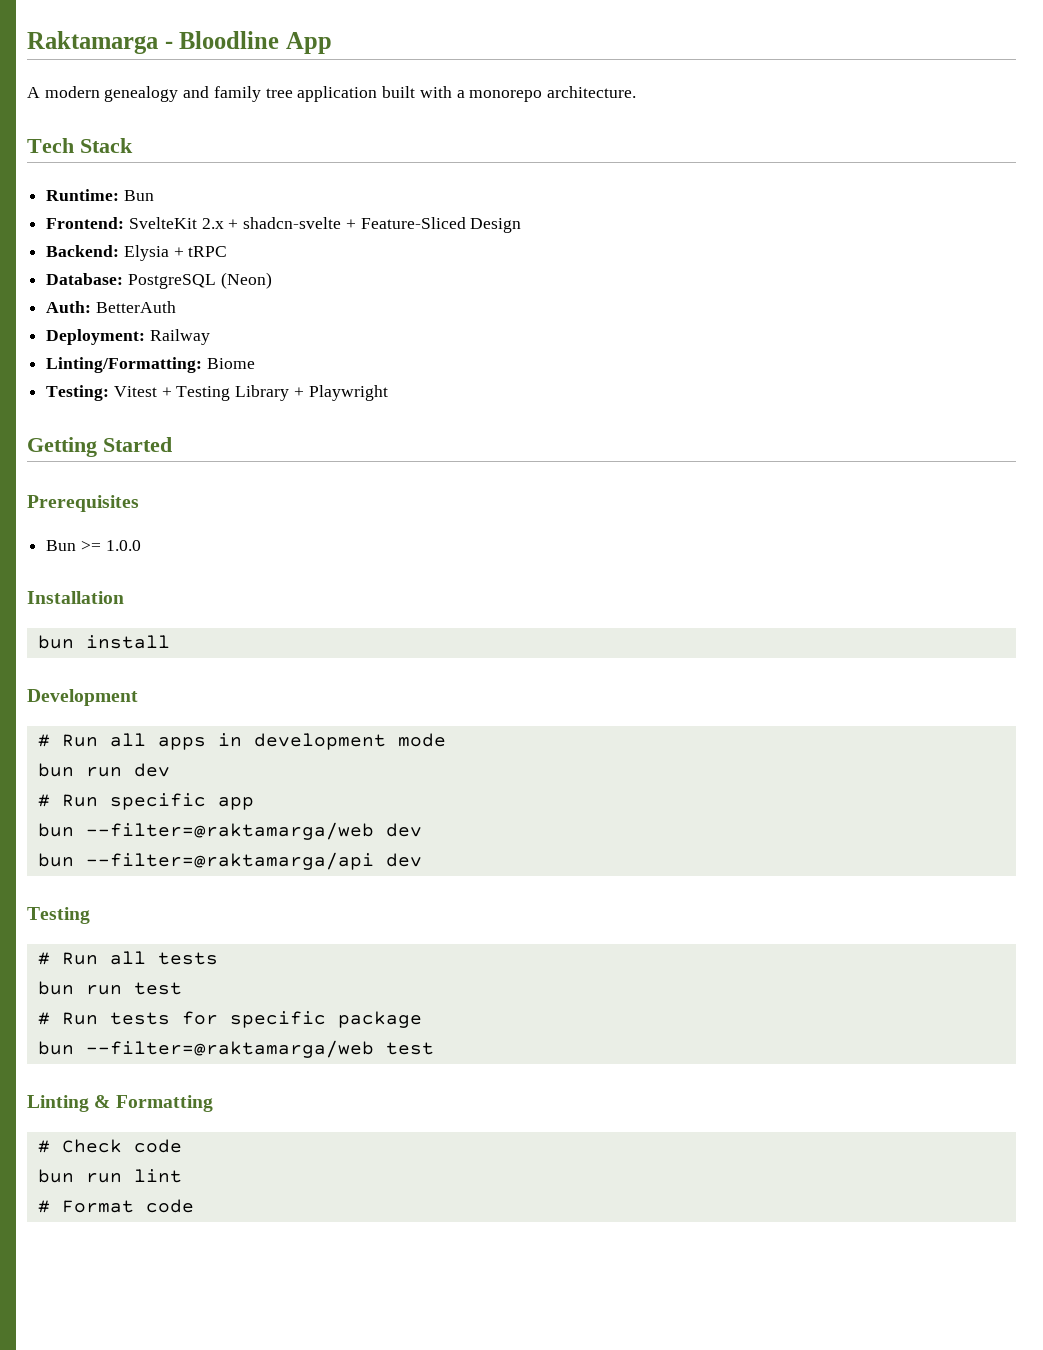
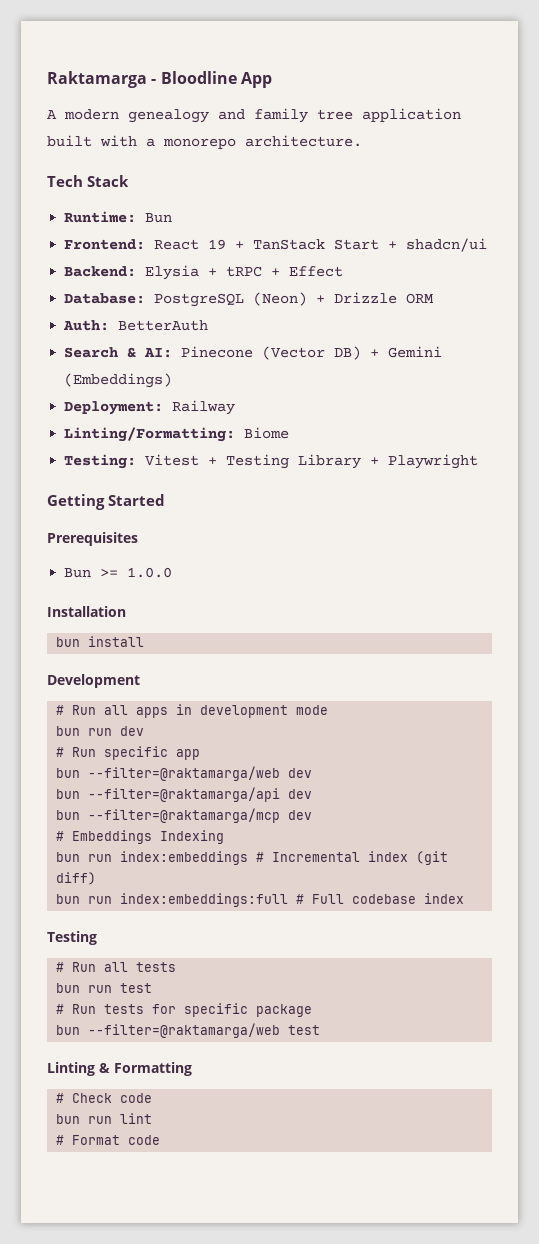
[128,217,522,233] SvelteKit 2.x + shadcn-svelte + Feature-Sliced Design -> [154,238,488,252] React 19 + TanStack Start + shadcn/ui
(228, 251) none -> [271,266,344,277] + Effect
(272, 280) none -> [316,292,435,304] + Drizzle ORM
(176, 307) none -> [64,346,443,360] [64,373,173,388] // Search & AI: Pinecone (Vector DB) + Gemini (Embeddings)
(422, 860) none -> [56,808,313,823] [56,830,225,844] [56,851,449,865] [56,872,97,885] [56,893,465,907] // bun --filter=@raktamarga/mcp dev // # Embeddings Indexing // bun run index:embeddings # Incremental index (git diff) // bun run index:embeddings:full # Full codebase index

